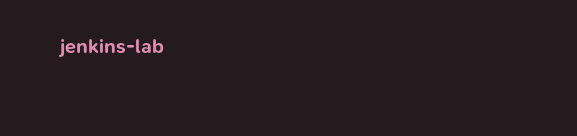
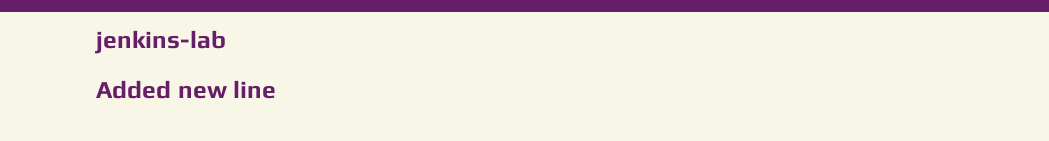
(164, 48) none -> [96,80,277,99] // Added new line

